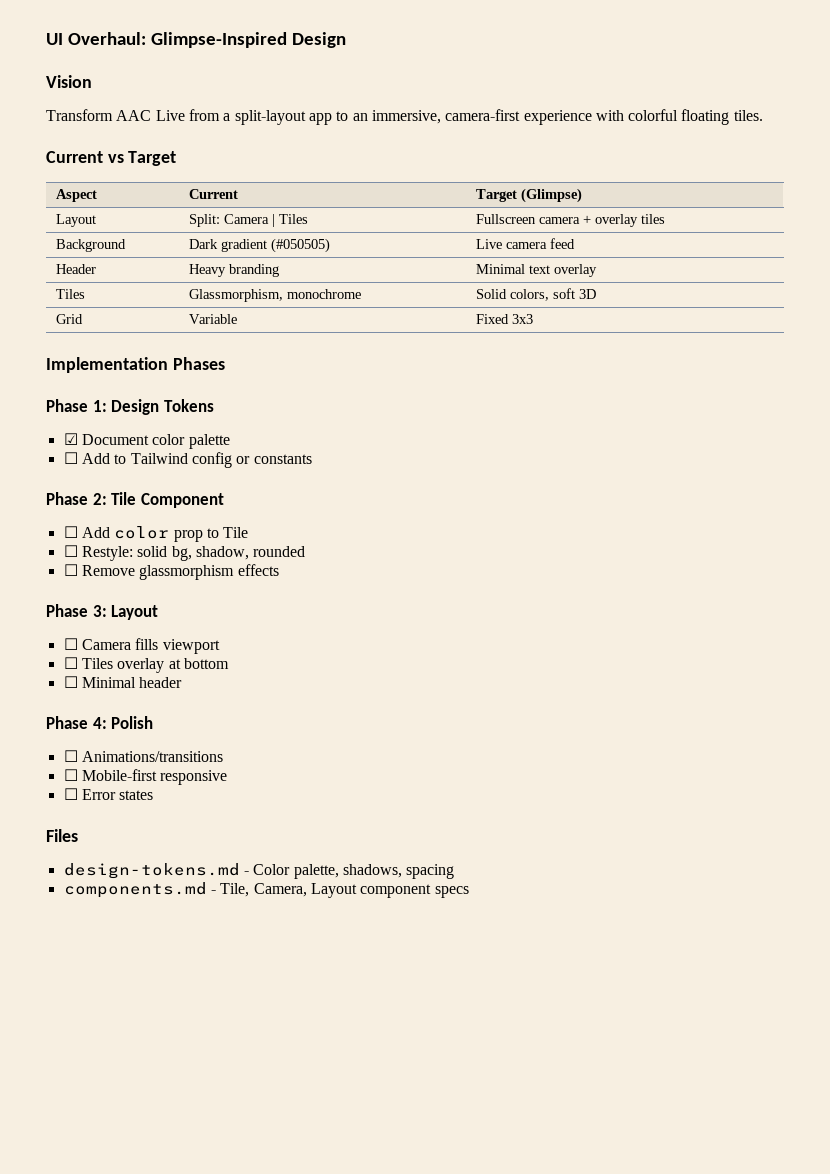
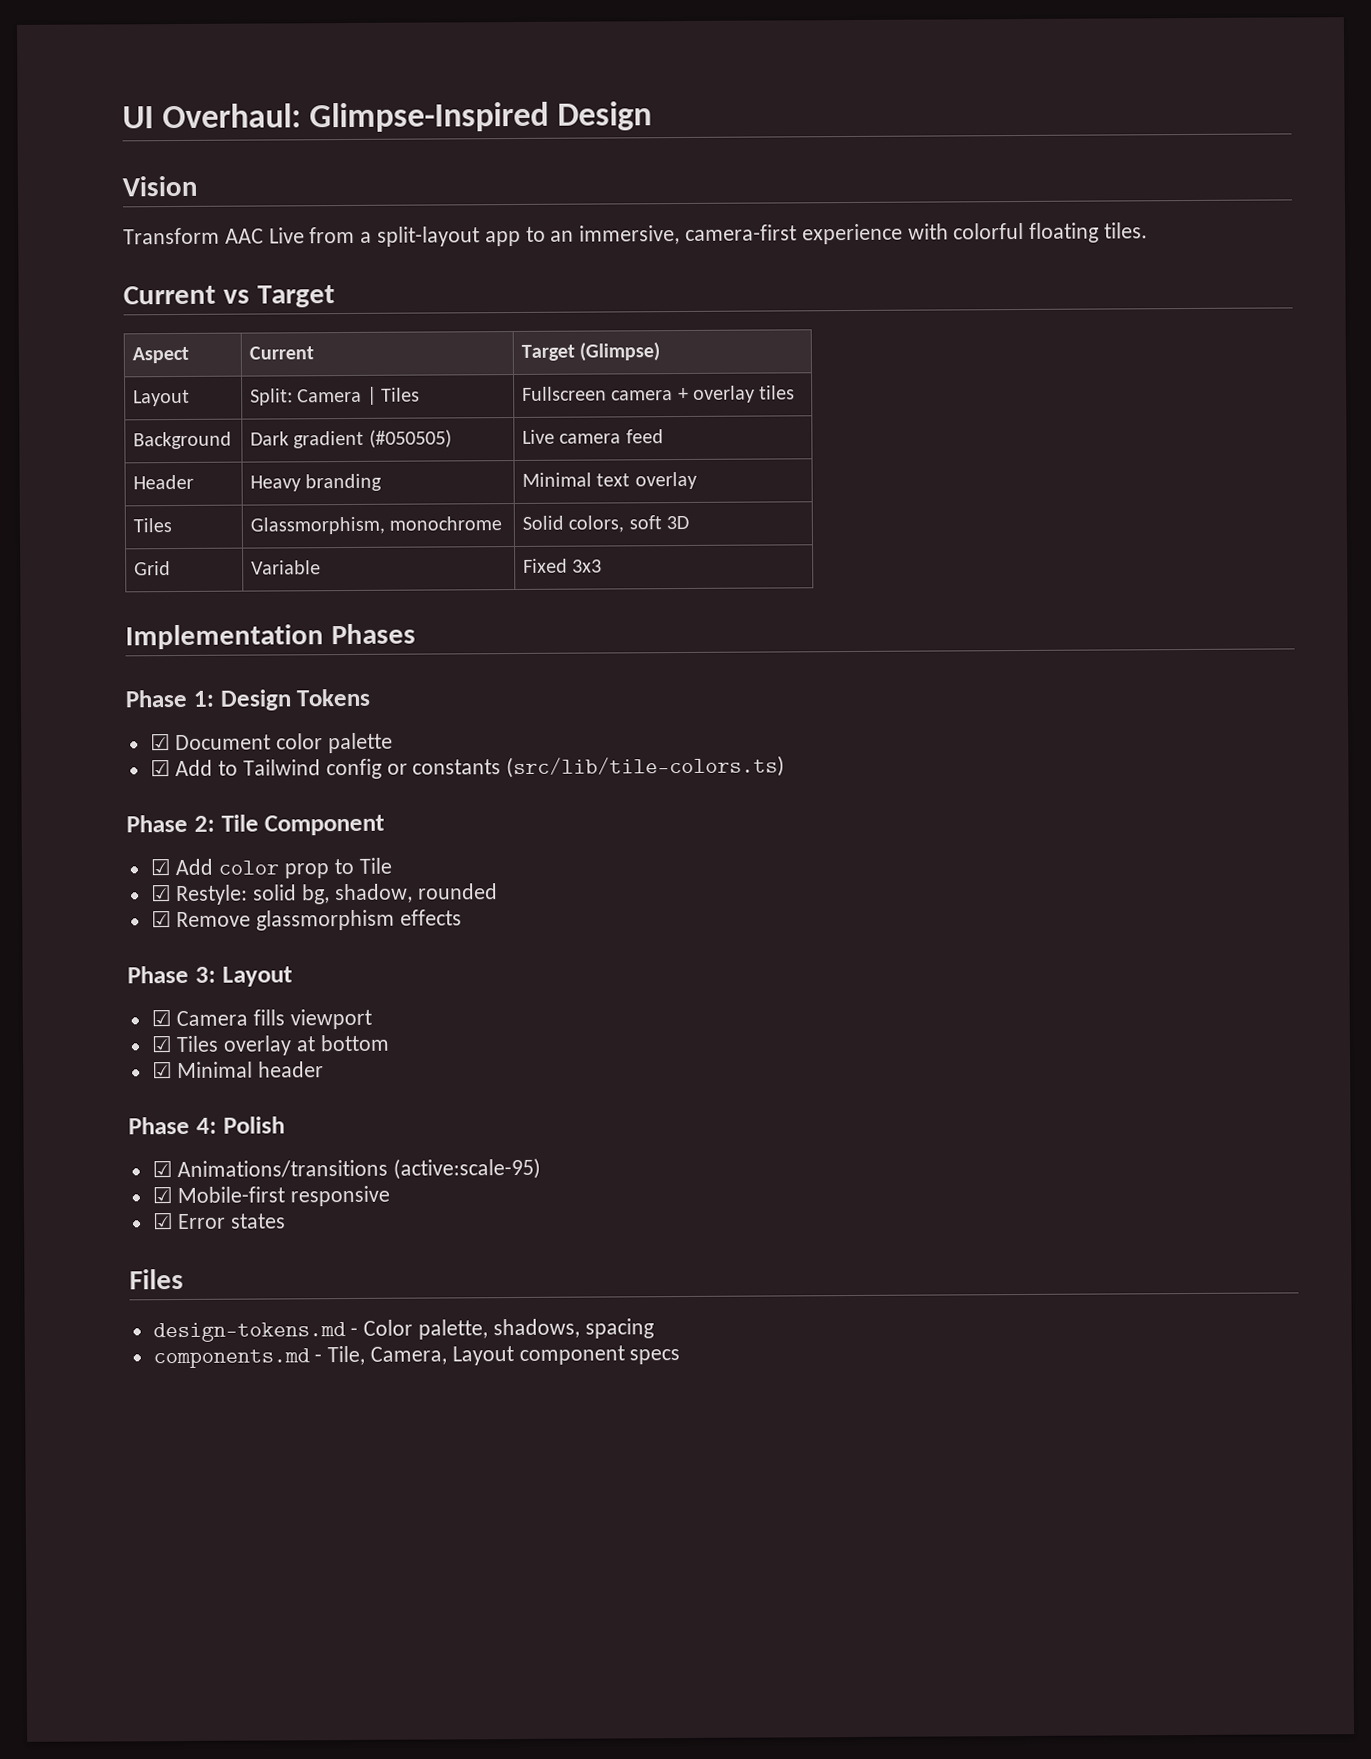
[63,452,78,464] ☐ -> [149,759,171,777] ☑
(312, 459) none -> [506,755,786,779] (src/lib/tile-colors.ts)
[63,526,78,538] ☐ -> [149,858,171,876] ☑
[63,545,78,557] ☐ -> [150,884,172,902] ☑
[63,564,78,576] ☐ -> [150,910,172,928] ☑
[63,638,78,650] ☐ -> [150,1009,172,1027] ☑
[63,657,78,669] ☐ -> [150,1035,173,1053] ☑
[63,676,78,688] ☐ -> [151,1061,173,1079] ☑
[63,750,78,762] ☐ -> [151,1160,173,1178] ☑
[63,769,78,781] // ☐ -> [393,1157,542,1180] [151,1186,173,1204] (active:scale-95) // ☑
[63,788,78,800] ☐ -> [151,1212,174,1230] ☑

